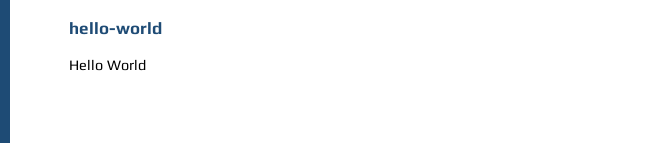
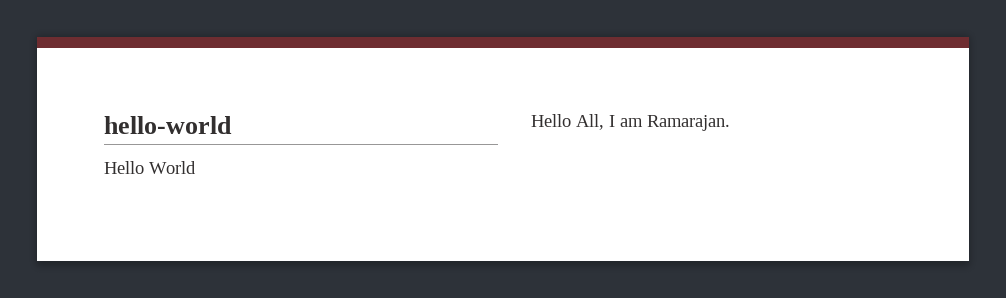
(146, 65) none -> [531,114,730,131] // Hello All, I am Ramarajan.

